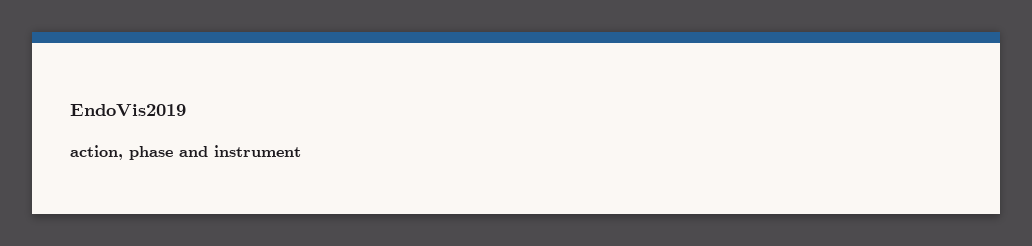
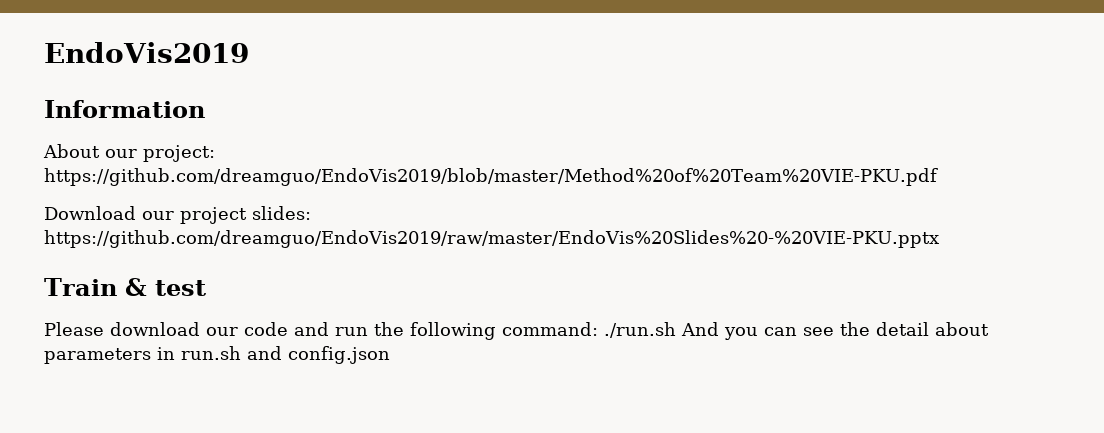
[70,145,301,160] action, phase and instrument -> [44,100,205,118] [43,144,215,162] [44,168,938,186] [44,206,311,224] [44,230,939,248] [44,278,206,296] [44,322,989,340] [44,346,390,364] Information // About our project: https://github.com/dreamguo/EndoVis2019/blob/master/Method%20of%20Team%20VIE-PKU.pdf // Download our project slides: https://github.com/dreamguo/EndoVis2019/raw/master/EndoVis%20Slides%20-%20VIE-PKU.pptx // Train & test // Please download our code and run the following command: ./run.sh And you can see the detail about parameters in run.sh and config.json

